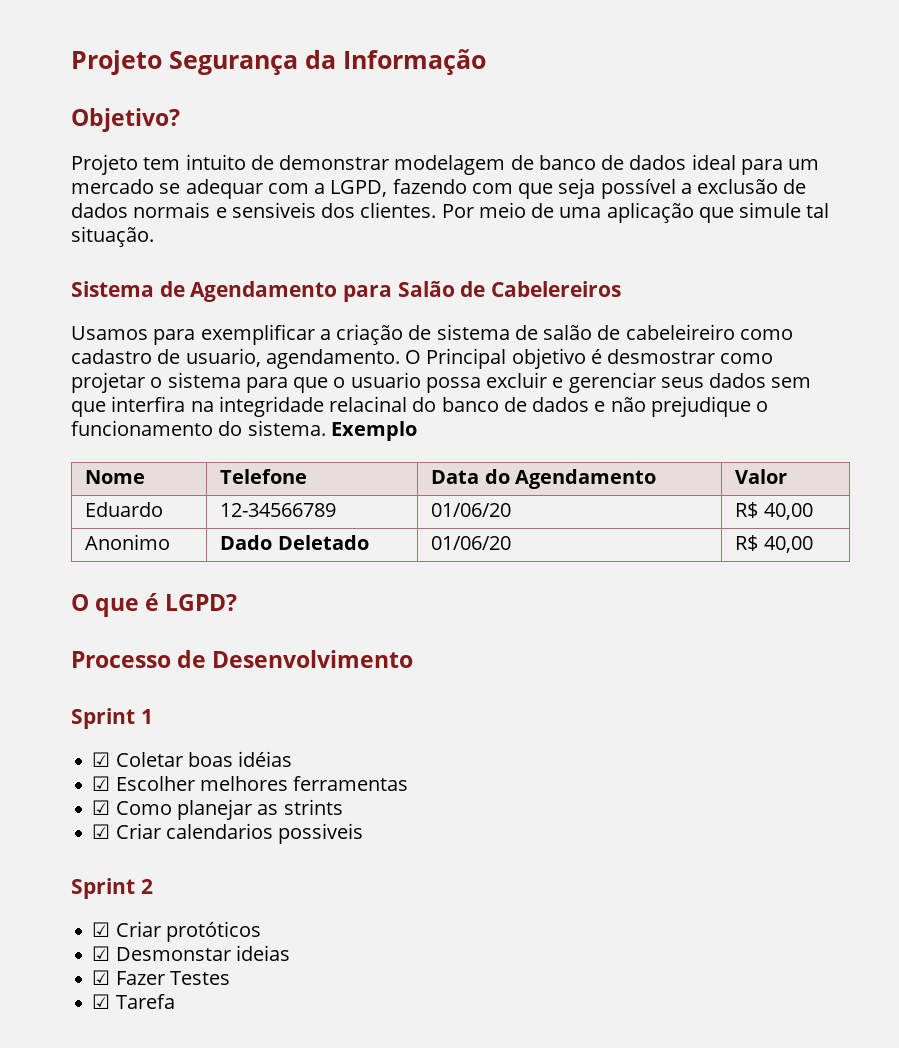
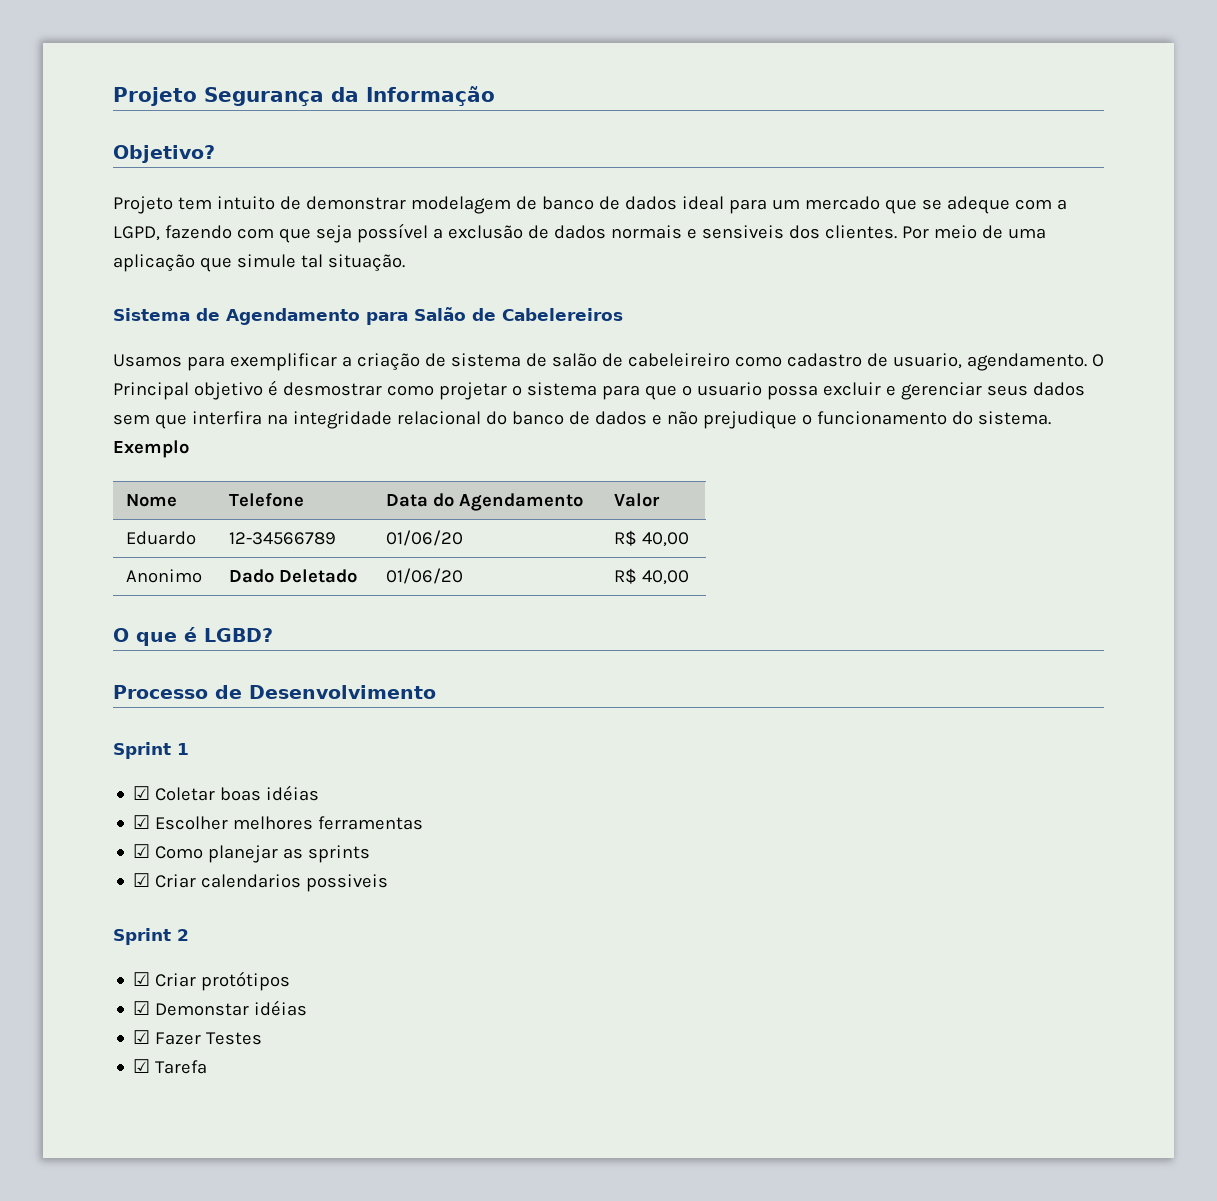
[159,179,263,199] se adequar -> [884,196,1010,214] que se adeque
[329,396,408,412] relacinal -> [396,411,481,425] relacional
[165,594,238,611] LGPD? -> [204,628,273,642] LGBD?
[283,799,343,815] strints -> [308,845,371,863] sprints
[165,921,261,942] [92,945,290,961] protóticos // ☑ Desmonstar ideias -> [201,971,291,991] [133,1000,308,1016] protótipos // ☑ Demonstar idéias

